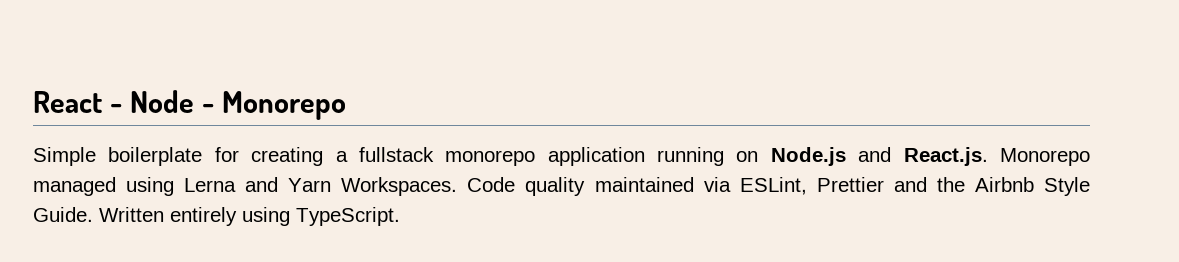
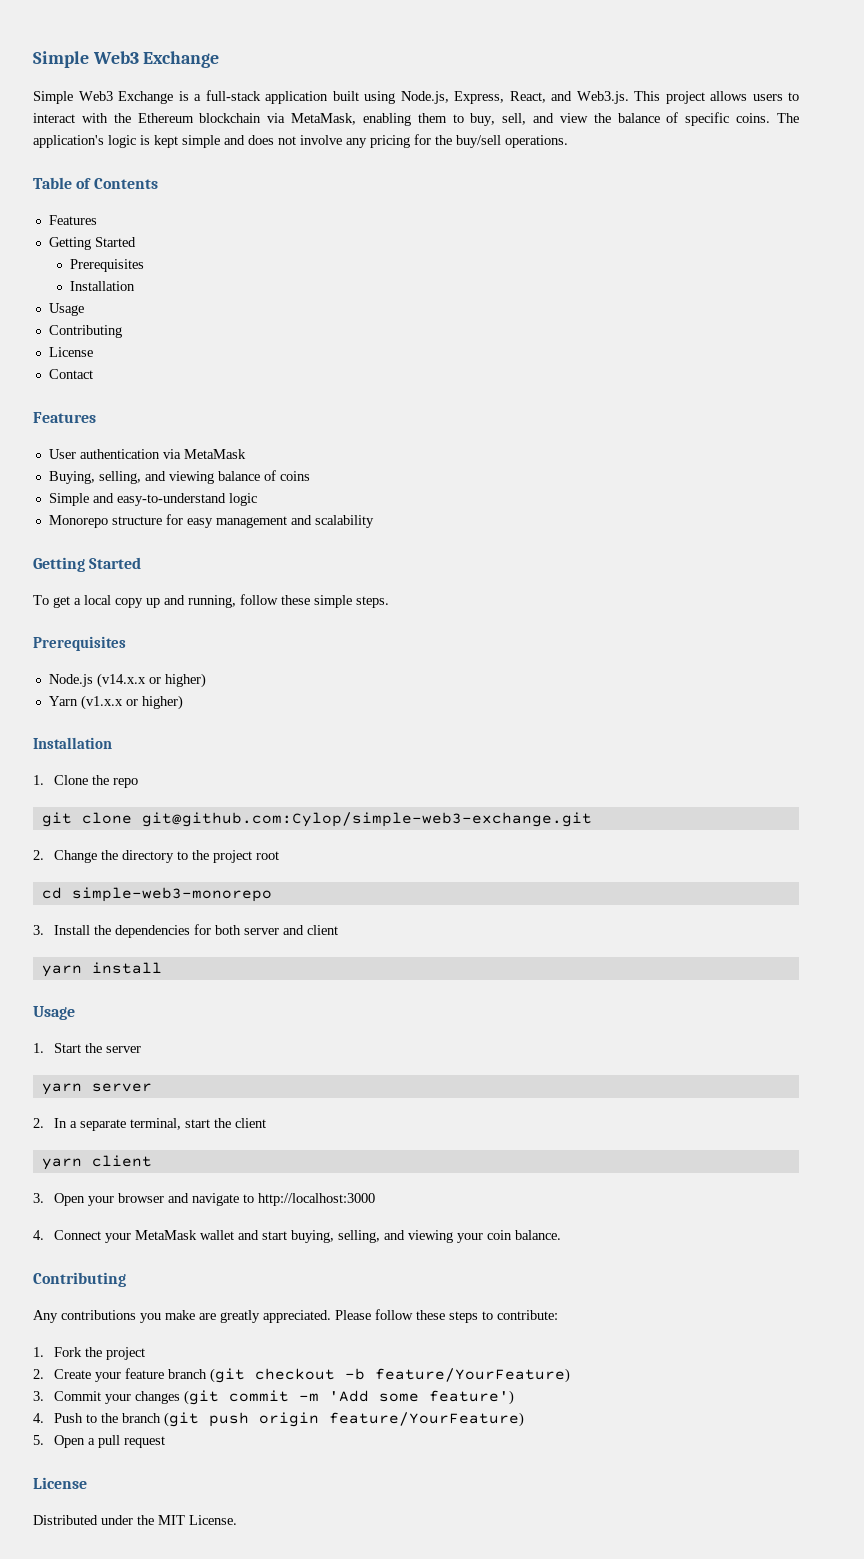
[33,90,347,120] [33,147,1090,166] [33,177,1091,196] [33,207,400,226] React - Node - Monorepo // Simple boilerplate for creating a fullstack monorepo application running on Node.js and React.js. Monorepo managed using Lerna and Yarn Workspaces. Code quality maintained via ESLint, Prettier and the Airbnb Style Guide. Written entirely using TypeScript. -> [33,51,220,68] [33,90,799,104] [33,112,800,126] [33,134,568,148] [33,177,158,189] [48,215,97,225] [48,237,136,250] [70,259,145,272] [70,281,136,291] [48,303,84,316] [48,325,122,338] [48,347,93,357] [48,369,93,379] [33,412,96,423] [48,449,246,459] [48,470,310,484] [48,493,257,506] [48,514,374,528] [33,557,142,572] [33,594,389,608] [33,636,126,651] [48,673,206,688] [48,695,183,710] [33,737,112,749] [33,775,139,788] [41,812,592,827] [33,850,280,863] [41,887,272,902] [33,924,339,938] [41,962,162,977] [33,1006,75,1020] [33,1043,142,1053] [41,1083,152,1095] [33,1118,267,1131] [41,1155,152,1170] [33,1193,376,1206] [33,1230,562,1243] [33,1272,126,1287] [33,1309,558,1323] [33,1347,146,1360] [33,1368,571,1383] [33,1390,515,1405] [33,1412,525,1427] [33,1435,166,1448] [33,1477,87,1489] [33,1515,237,1525] Simple Web3 Exchange // Simple Web3 Exchange is a full-stack application built using Node.js, Express, React, and Web3.js. This project allows users to interact with the Ethereum blockchain via MetaMask, enabling them to buy, sell, and view the balance of specific coins. The application's logic is kept simple and does not involve any pricing for the buy/sell operations. // Table of Contents // Features // Getting Started // Prerequisites // Installation // Usage // Contributing // License // Contact // Features // User authentication via MetaMask // Buying, selling, and viewing balance of coins // Simple and easy-to-understand logic // Monorepo structure for easy management and scalability // Getting Started // To get a local copy up and running, follow these simple steps. // Prerequisites // Node.js (v14.x.x or higher) // Yarn (v1.x.x or higher) // Installation // 1. Clone the repo // git clone git@github.com:Cylop/simple-web3-exchange.git // 2. Change the directory to the project root // cd simple-web3-monorepo // 3. Install the dependencies for both server and client // yarn install // Usage // 1. Start the server // yarn server // 2. In a separate terminal, start the client // yarn client // 3. Open your browser and navigate to http://localhost:3000 // 4. Connect your MetaMask wallet and start buying, selling, and viewing your coin balance. // Contributing // Any contributions you make are greatly appreciated. Please follow these steps to contribute: // 1. Fork the project // 2. Create your feature branch (git checkout -b feature/YourFeature) // 3. Commit your changes (git commit -m 'Add some feature') // 4. Push to the branch (git push origin feature/YourFeature) // 5. Open a pull request // License // Distributed under the MIT License.

